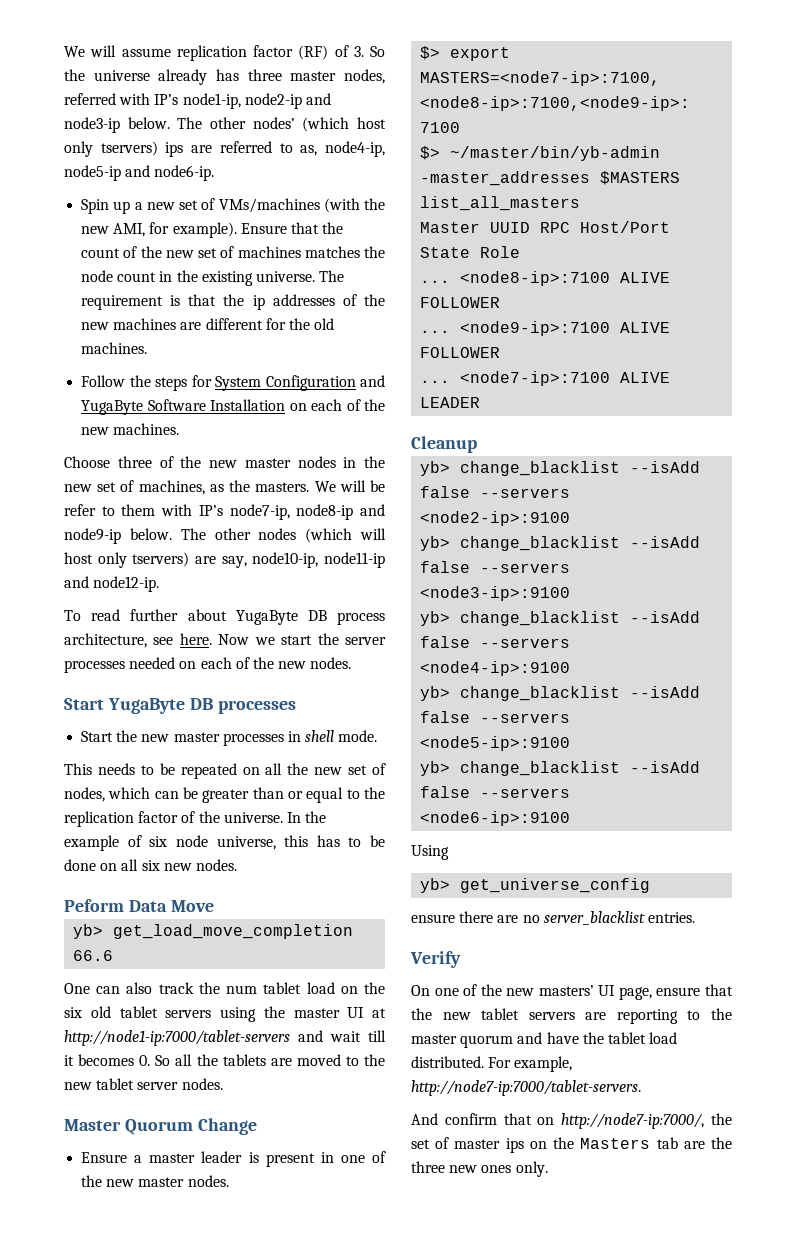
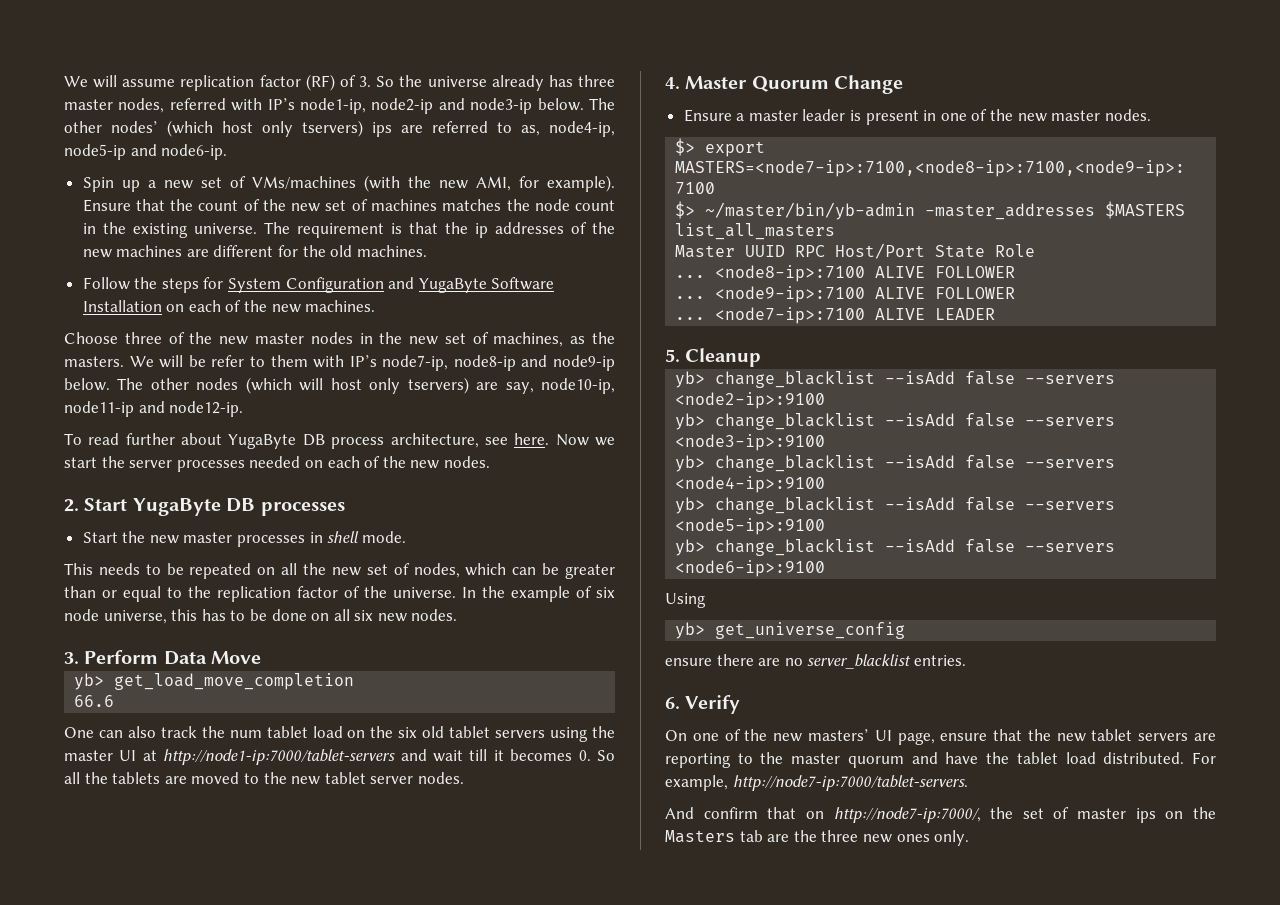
(352, 663) none -> [64,499,79,512] 2.
[64,899,124,912] Peform -> [64,650,159,664] 3. Perform
(223, 1084) none -> [665,77,680,89] 4.
(481, 402) none -> [665,349,680,362] 5.
(695, 917) none -> [665,697,680,709] 6.

